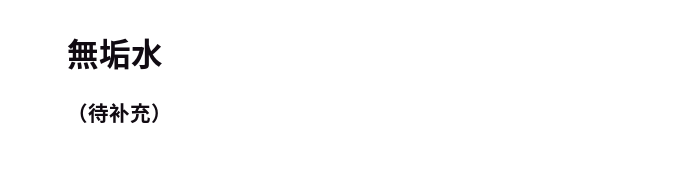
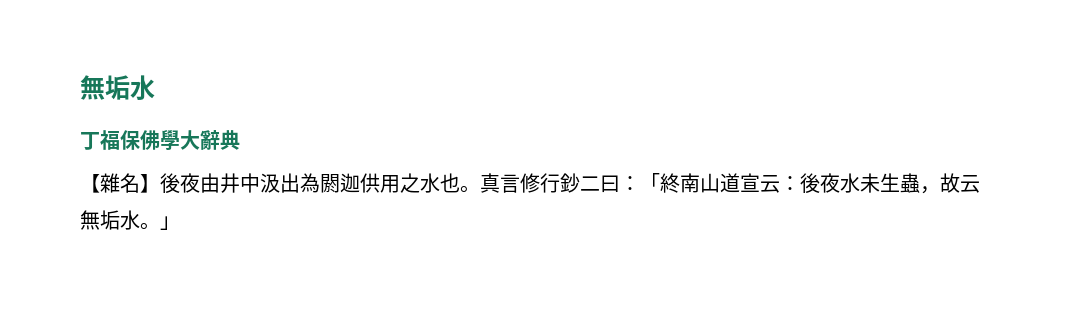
[67,103,172,124] （待补充） -> [80,130,240,150] [80,173,980,194] [80,210,180,230] 丁福保佛學大辭典 // 【雜名】後夜由井中汲出為閼迦供用之水也。真言修行鈔二曰：「終南山道宣云：後夜水未生蟲，故云無垢水。」

